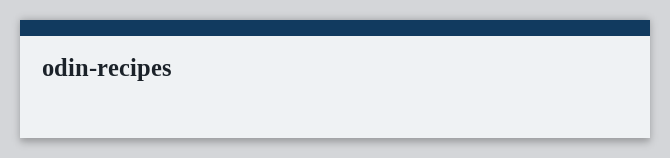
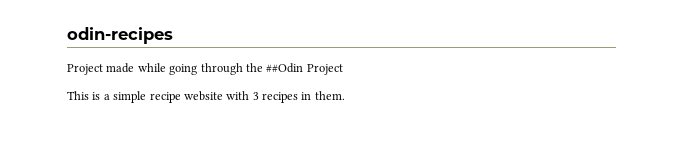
(172, 69) none -> [67,63,343,75] [67,91,345,103] // Project made while going through the ##Odin Project // This is a simple recipe website with 3 recipes in them.

